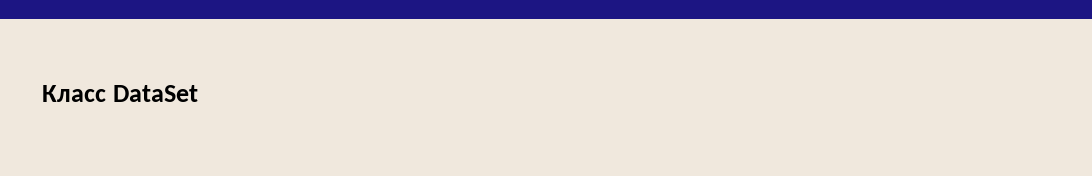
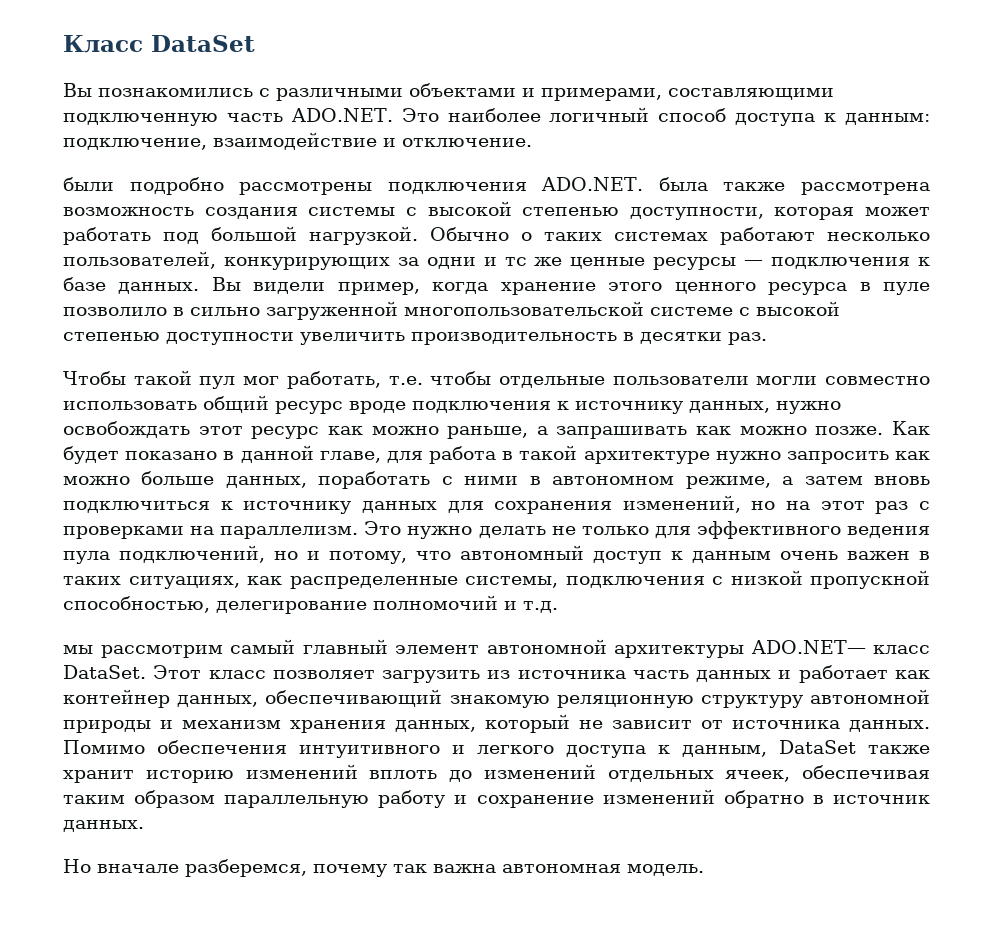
(199, 93) none -> [63,83,834,101] [63,107,930,126] [63,132,532,150] [63,177,930,195] [63,201,930,220] [63,226,930,245] [63,251,930,270] [63,277,931,295] [63,301,840,320] [63,332,767,345] [63,370,930,389] [63,395,841,414] [63,421,930,439] [63,445,930,464] [63,471,930,489] [63,495,930,514] [63,521,931,539] [63,545,930,564] [63,570,930,589] [63,595,558,614] [63,639,930,658] [63,665,930,683] [63,689,930,708] [63,714,930,733] [63,740,930,758] [63,764,930,783] [63,789,930,808] [63,820,144,832] [63,859,704,877] // Вы познакомились с различными объектами и примерами, составляющими подключенную часть ADO.NET. Это наиболее логичный способ доступа к данным: подключение, взаимодействие и отключение. // были подробно рассмотрены подключения ADO.NET. была также рассмотрена возможность создания системы с высокой степенью доступности, которая может работать под большой нагрузкой. Обычно о таких системах работают несколько пользователей, конкурирующих за одни и тс же ценные ресурсы — подключения к базе данных. Вы видели пример, когда хранение этого ценного ресурса в пуле позволило в сильно загруженной многопользовательской системе с высокой степенью доступности увеличить производительность в десятки раз. // Чтобы такой пул мог работать, т.е. чтобы отдельные пользователи могли совместно использовать общий ресурс вроде подключения к источнику данных, нужно освобождать этот ресурс как можно раньше, а запрашивать как можно позже. Как будет показано в данной главе, для работа в такой архитектуре нужно запросить как можно больше данных, поработать с ними в автономном режиме, а затем вновь подключиться к источнику данных для сохранения изменений, но на этот раз с проверками на параллелизм. Это нужно делать не только для эффективного ведения пула подключений, но и потому, что автономный доступ к данным очень важен в таких ситуациях, как распределенные системы, подключения с низкой пропускной способностью, делегирование полномочий и т.д. // мы рассмотрим самый главный элемент автономной архитектуры ADO.NET— класс DataSet. Этот класс позволяет загрузить из источника часть данных и работает как контейнер данных, обеспечивающий знакомую реляционную структуру автономной природы и механизм хранения данных, который не зависит от источника данных. Помимо обеспечения интуитивного и легкого доступа к данным, DataSet также хранит историю изменений вплоть до изменений отдельных ячеек, обеспечивая таким образом параллельную работу и сохранение изменений обратно в источник данных. // Но вначале разберемся, почему так важна автономная модель.

